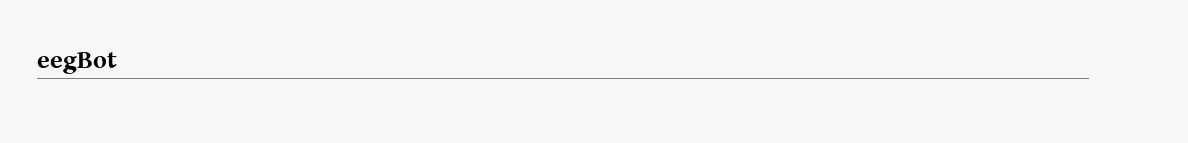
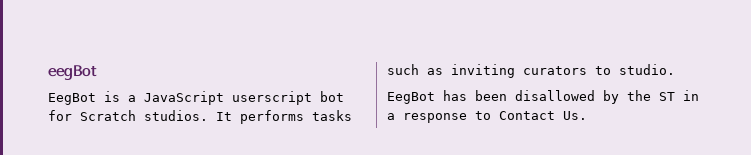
(117, 63) none -> [48,91,344,105] [48,110,352,124] [387,64,675,78] [387,90,699,104] [387,111,587,123] // EegBot is a JavaScript userscript bot for Scratch studios. It performs tasks such as inviting curators to studio. // EegBot has been disallowed by the ST in a response to Contact Us.

